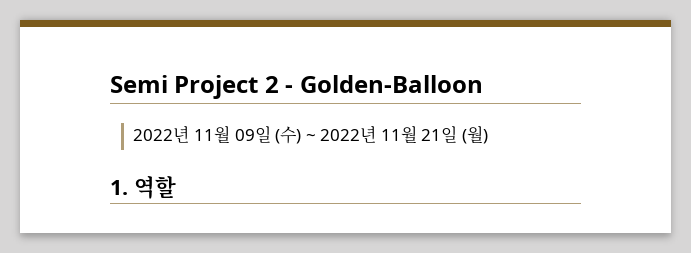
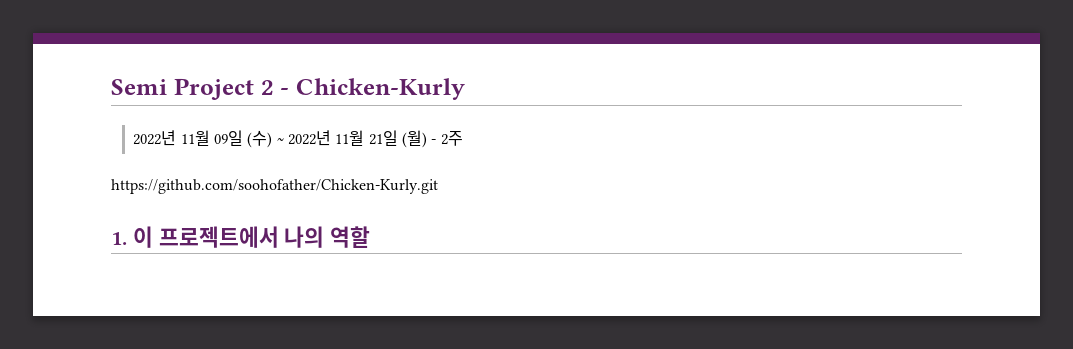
[299,75,483,93] Golden-Balloon -> [296,78,465,100] Chicken-Kurly
[110,180,128,195] // 1. -> [431,131,463,146] [111,179,438,194] [111,226,325,248] - 2주 // https://github.com/soohofather/Chicken-Kurly.git // 1. 이 프로젝트에서 나의

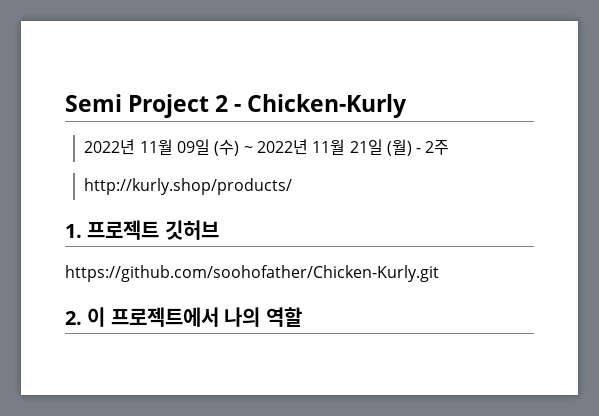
(463, 138) none -> [84,178,293,195] [65,220,219,240] // http://kurly.shop/products/ // 1. 프로젝트 깃허브
[111,232,127,245] 1. -> [65,311,82,325] 2.

